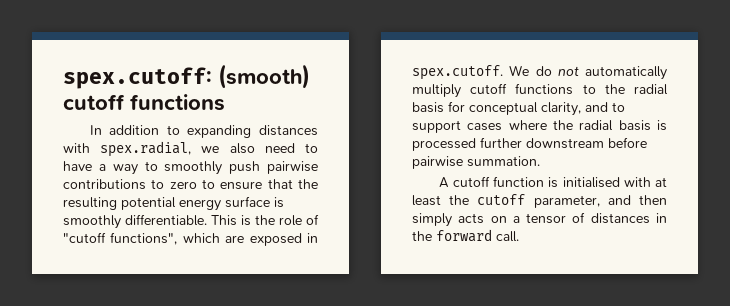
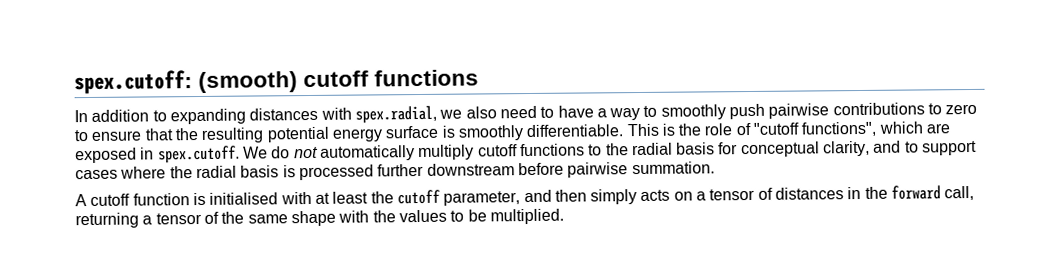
[496,231,519,242] call. -> [944,185,975,201] [75,208,564,229] call, returning a tensor of the same shape with the values to be multiplied.

